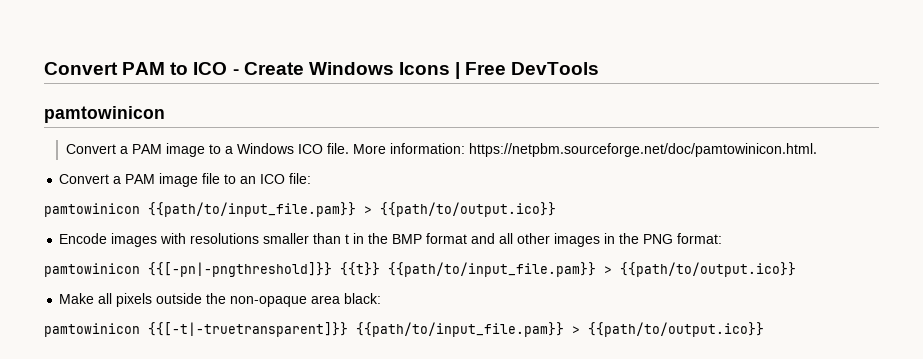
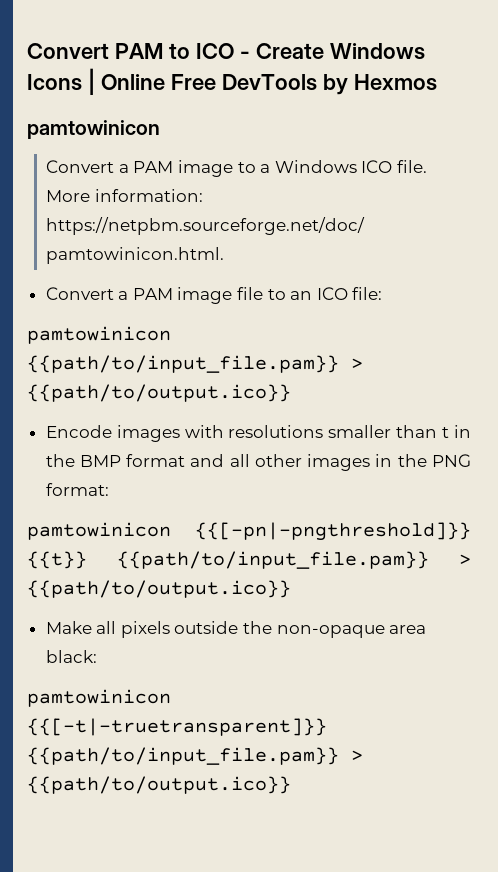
(461, 70) none -> [100,74,165,90] Online
(600, 68) none -> [322,74,437,95] by Hexmos

